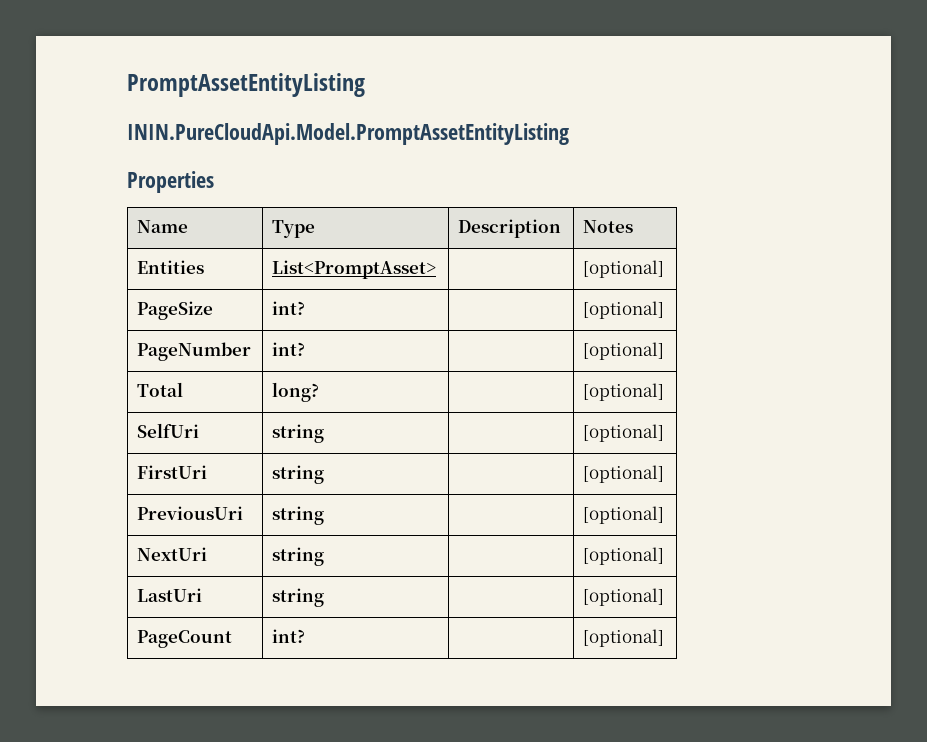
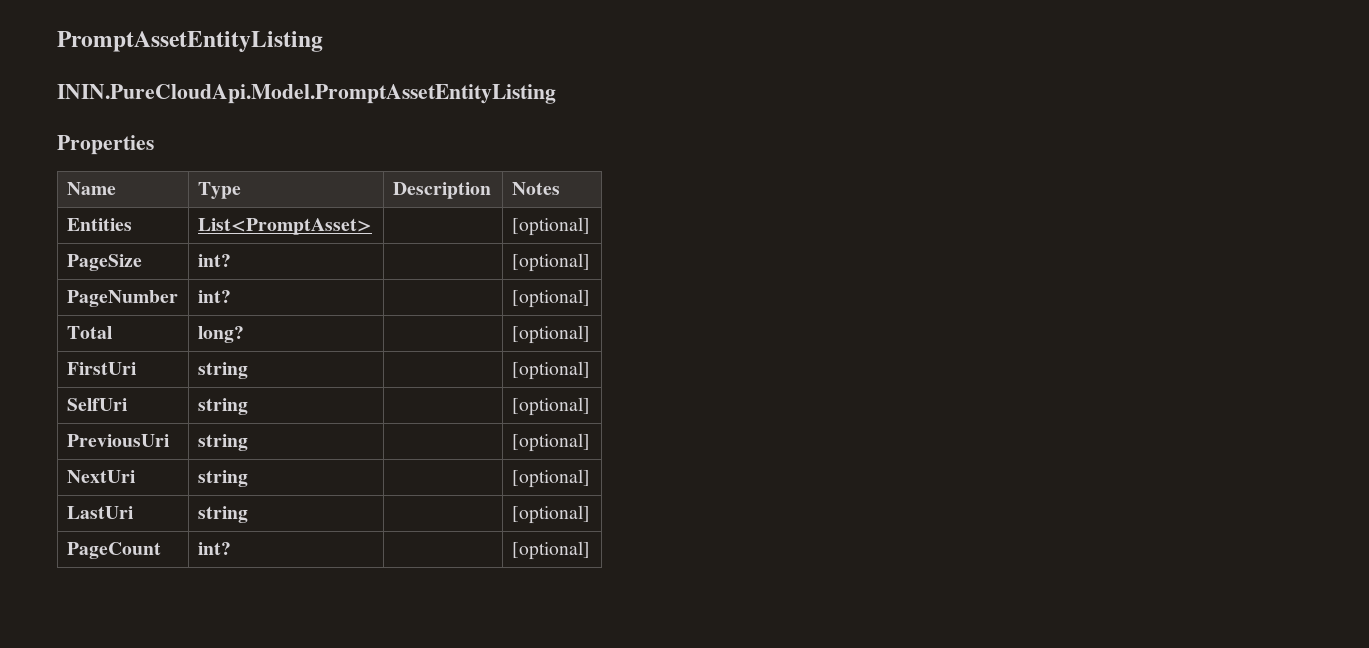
[137,423,200,438] [272,424,325,443] [583,424,665,442] [137,465,208,479] SelfUri | string | | [optional] // FirstUri -> [66,362,136,375] [197,362,248,379] [511,361,590,380] [66,398,127,411] FirstUri | string | | [optional] // SelfUri

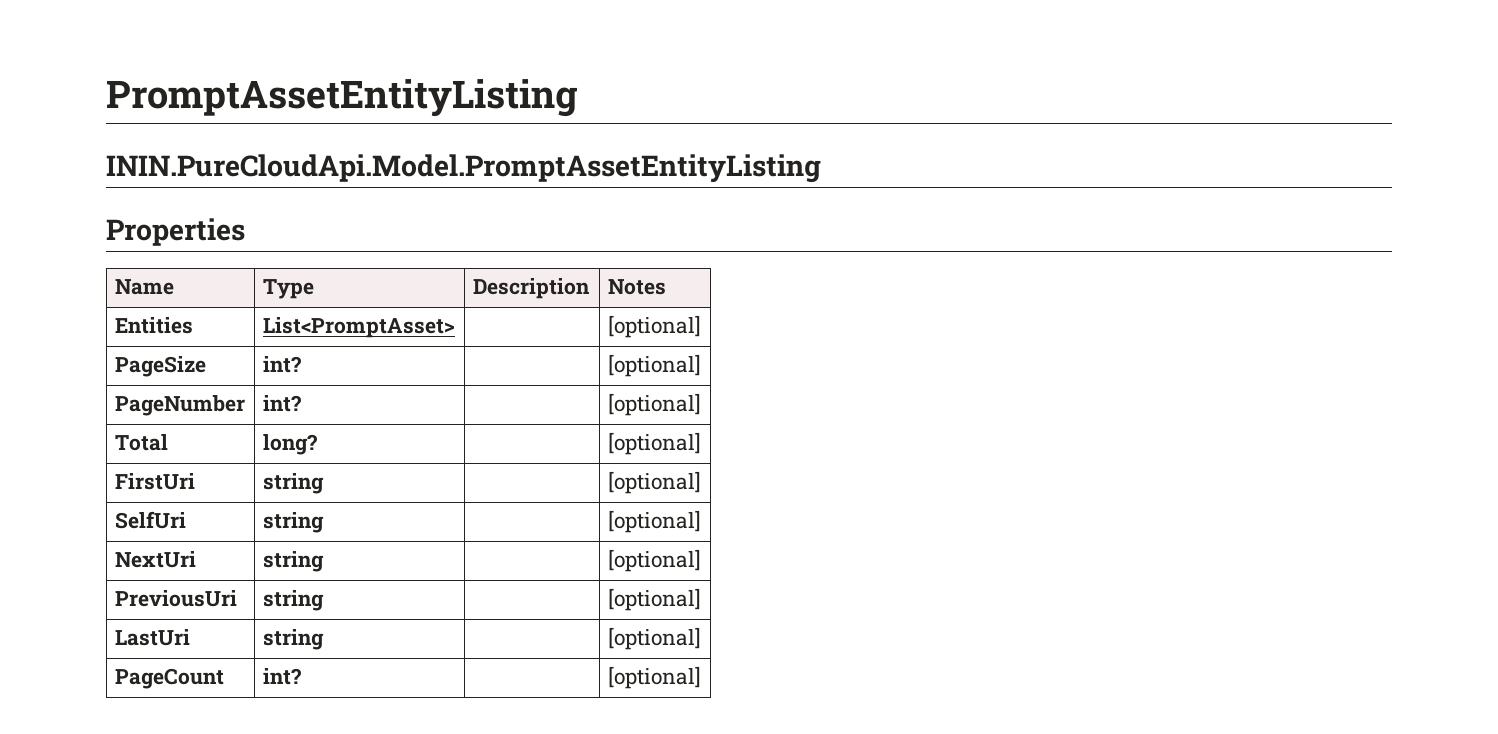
[66,434,169,447] [197,434,248,451] [511,433,590,452] [66,470,135,483] PreviousUri | string | | [optional] // NextUri -> [114,551,196,568] [262,551,324,572] [607,549,701,572] [114,590,237,607] NextUri | string | | [optional] // PreviousUri

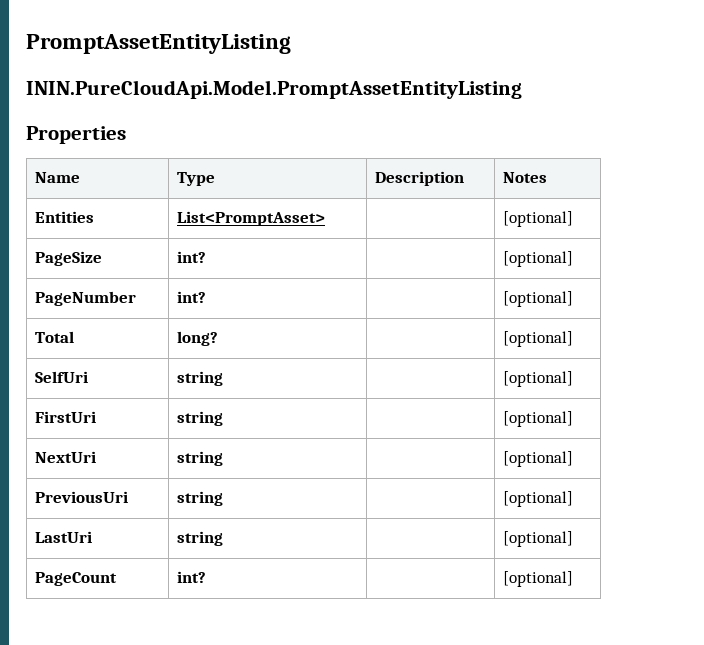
[114,473,195,490] [262,473,324,494] [607,471,701,494] [114,511,186,529] FirstUri | string | | [optional] // SelfUri -> [35,371,89,383] [177,371,224,386] [503,371,574,387] [35,411,97,423] SelfUri | string | | [optional] // FirstUri

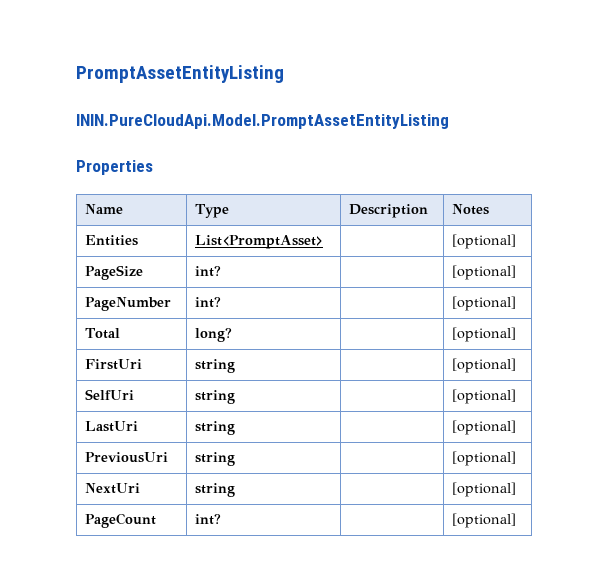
(574, 339) none -> [85,359,143,370] [195,359,236,373] [452,358,517,373] // FirstUri | string | | [optional]
[35,411,97,423] FirstUri -> [85,421,139,432] [195,421,236,435] [452,420,517,435] [85,452,169,463] LastUri | string | | [optional] // PreviousUri
[35,491,129,503] [177,491,224,506] [503,491,574,507] [35,531,93,543] [177,531,224,546] [503,531,574,547] // PreviousUri | string | | [optional] // LastUri | string | | [optional] -> (517, 489) none

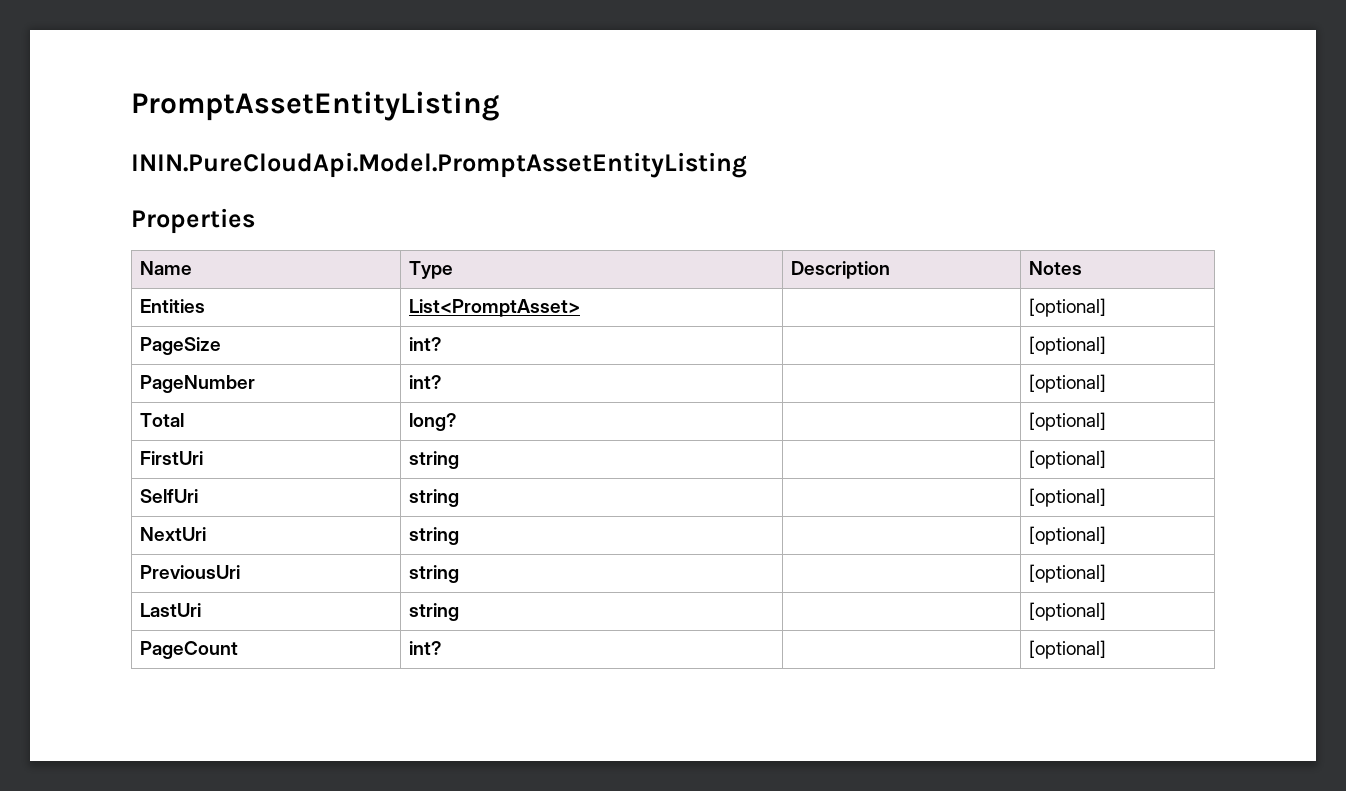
[85,421,139,432] LastUri -> [140,527,207,541] NextUri
[85,483,141,494] NextUri -> [140,603,202,617] LastUri

